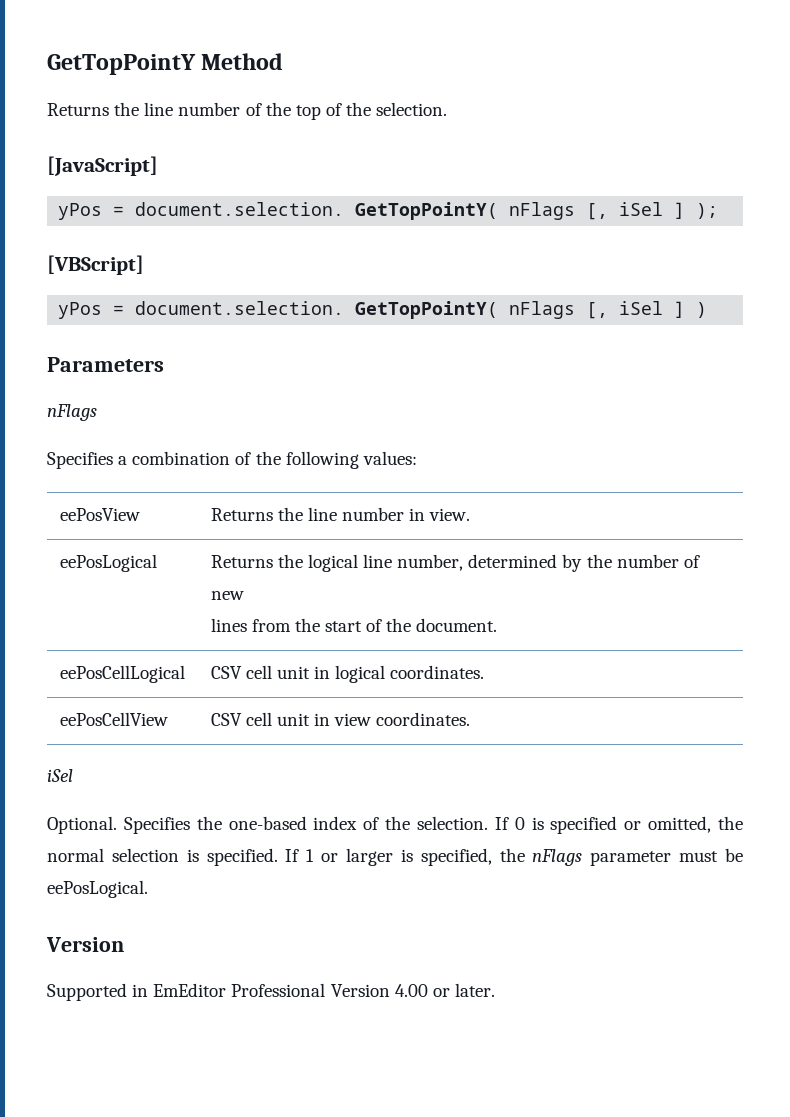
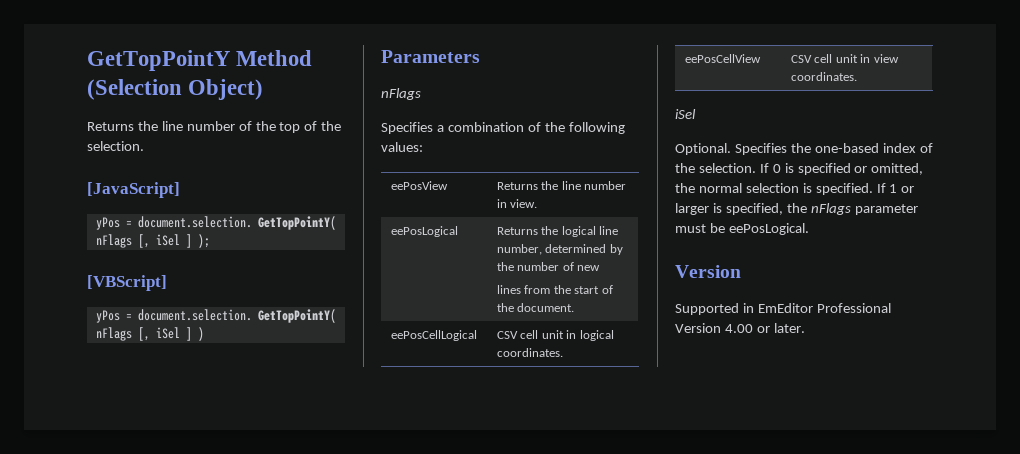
(284, 61) none -> [87,79,264,100] (Selection Object)

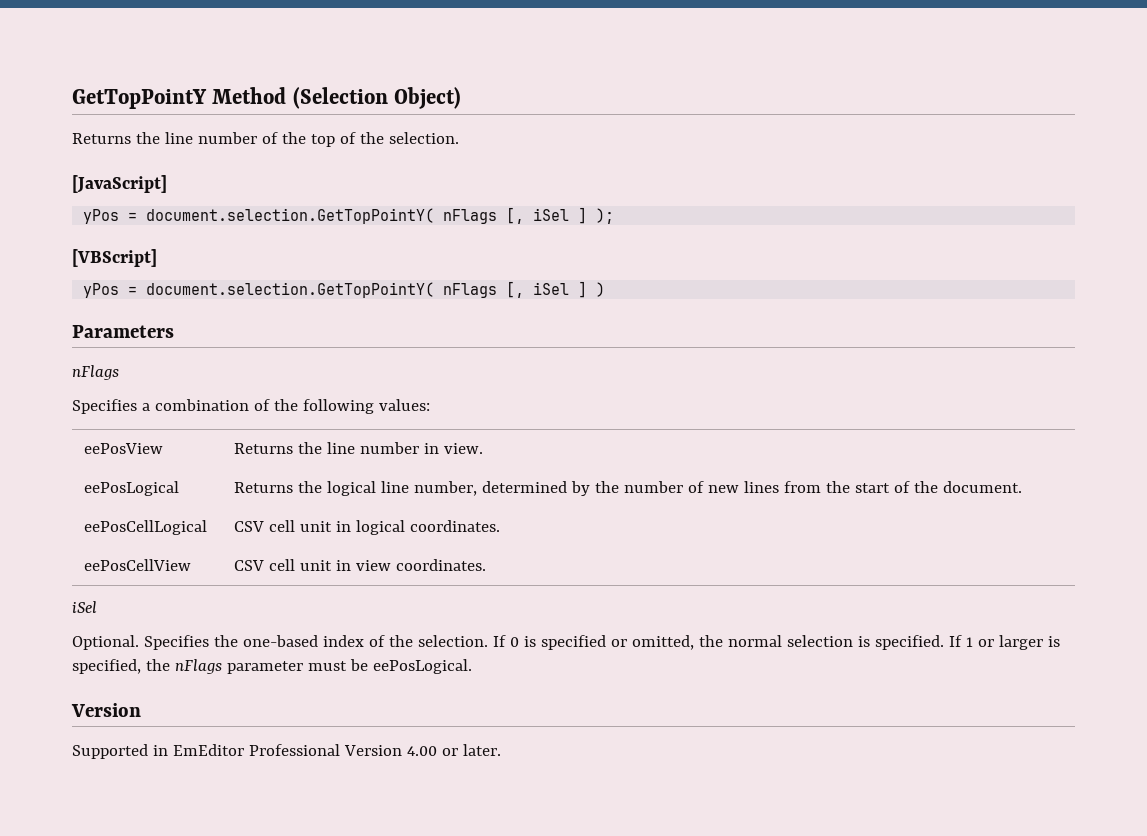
[137,216,336,230] document.selection. GetTopPointY( -> [146,208,435,224] document.selection.GetTopPointY(
[137,309,336,323] document.selection. GetTopPointY( -> [146,282,435,298] document.selection.GetTopPointY(
(601, 268) // -> (739, 489) none

